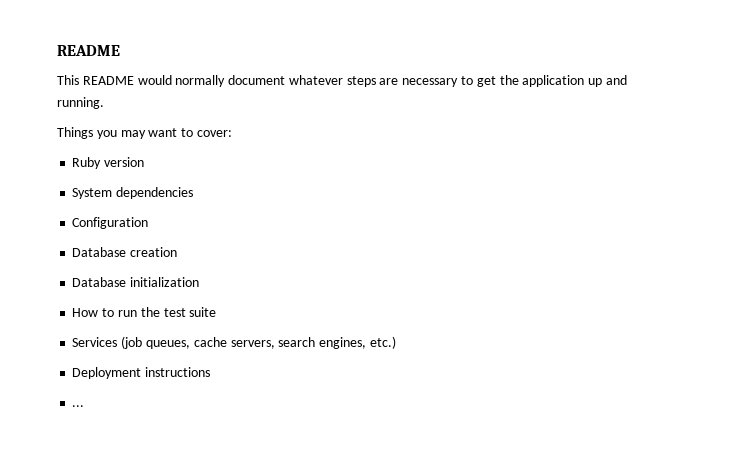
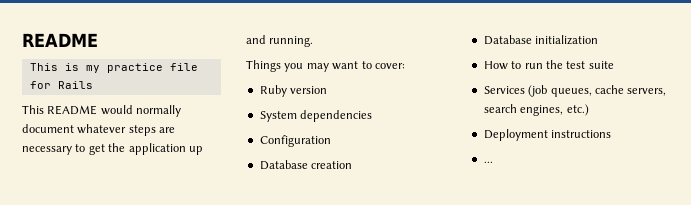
[57,45,120,56] README -> [22,33,98,47] [29,63,198,73] [29,81,93,89] README // This is my practice file for Rails

